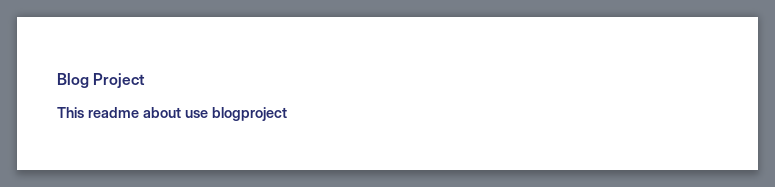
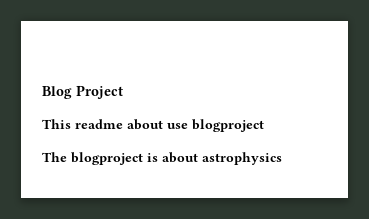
(287, 114) none -> [42,152,282,165] // The blogproject is about astrophysics

